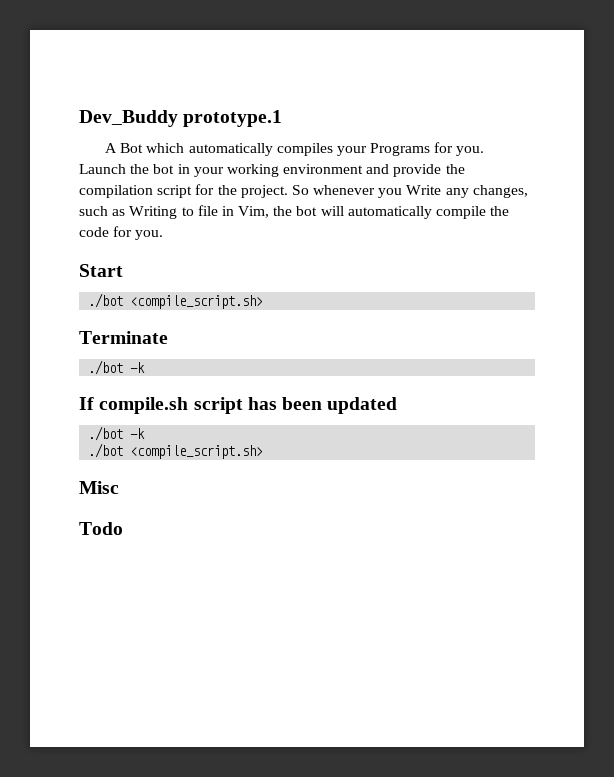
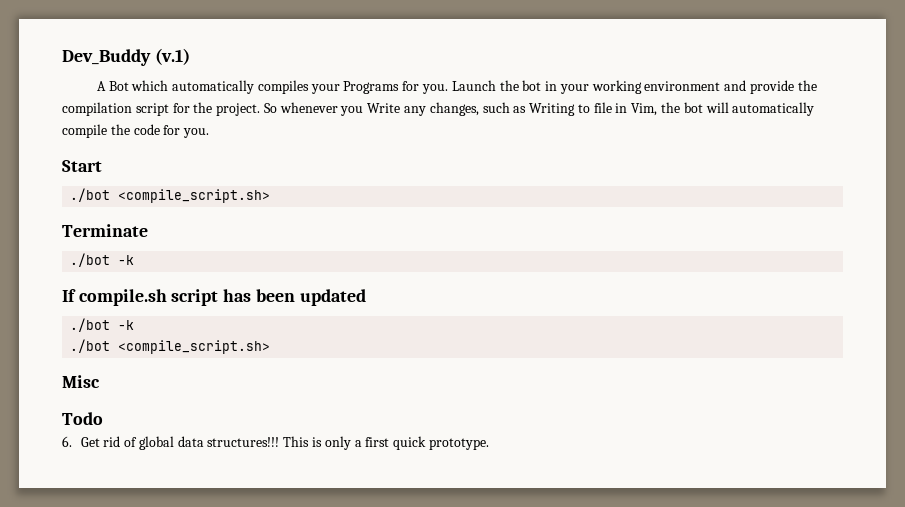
[183,110,283,127] prototype.1 -> [154,48,190,65] (v.1)
(123, 528) none -> [62,436,489,450] // 6. Get rid of global data structures!!! This is only a first quick prototype.

